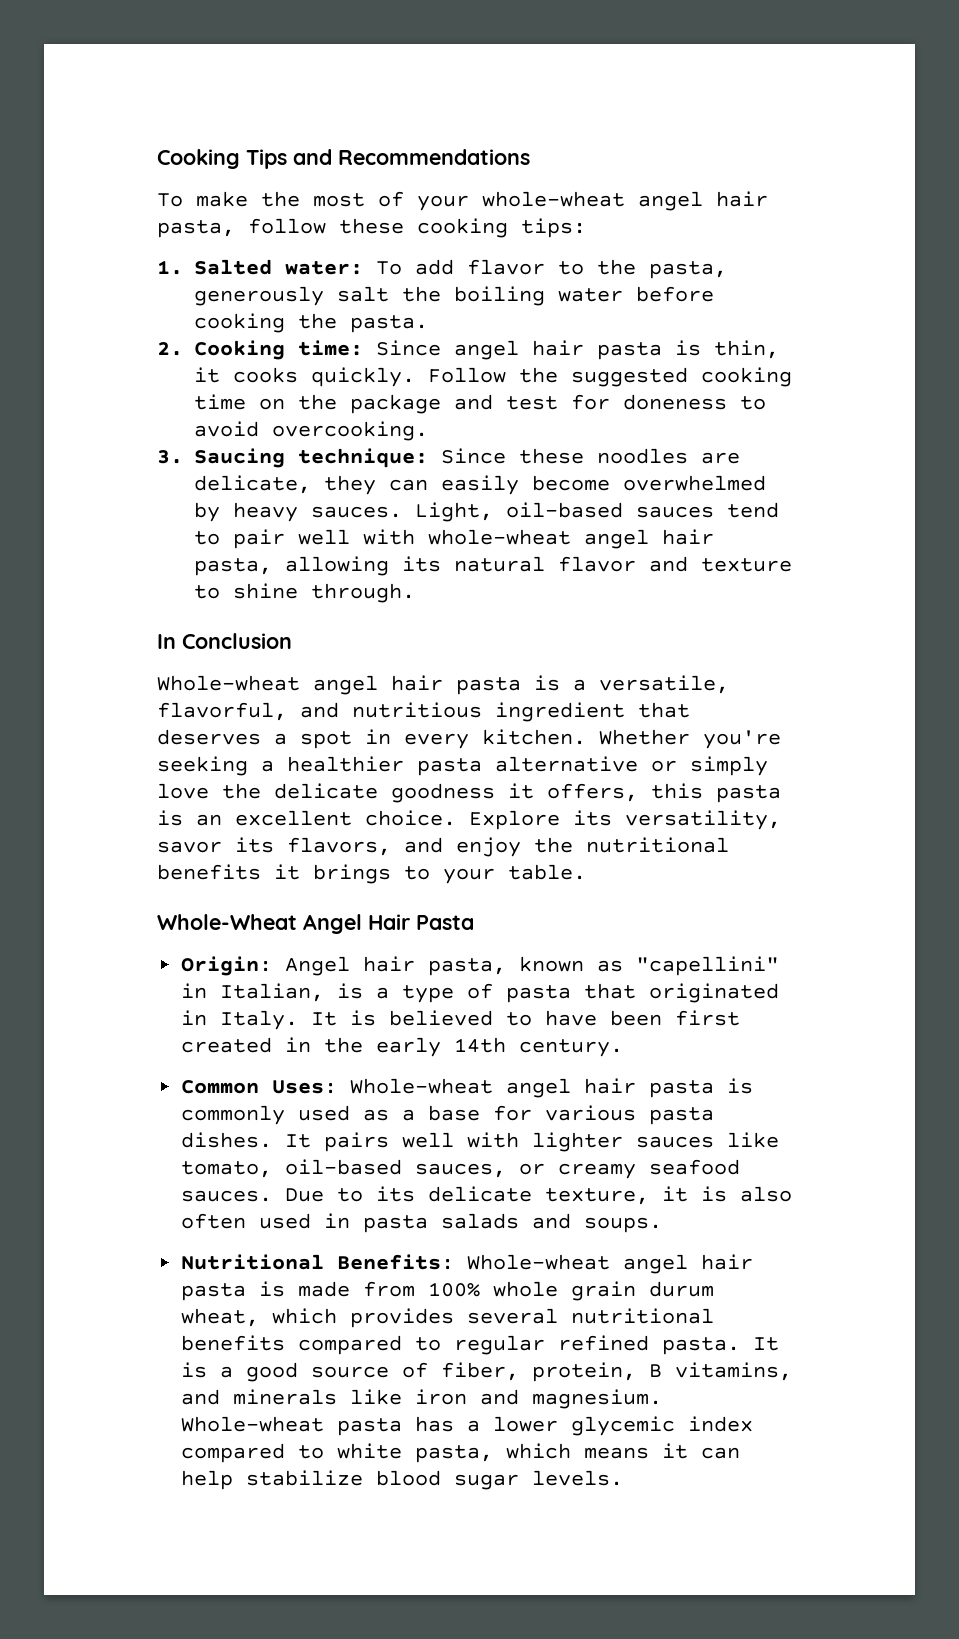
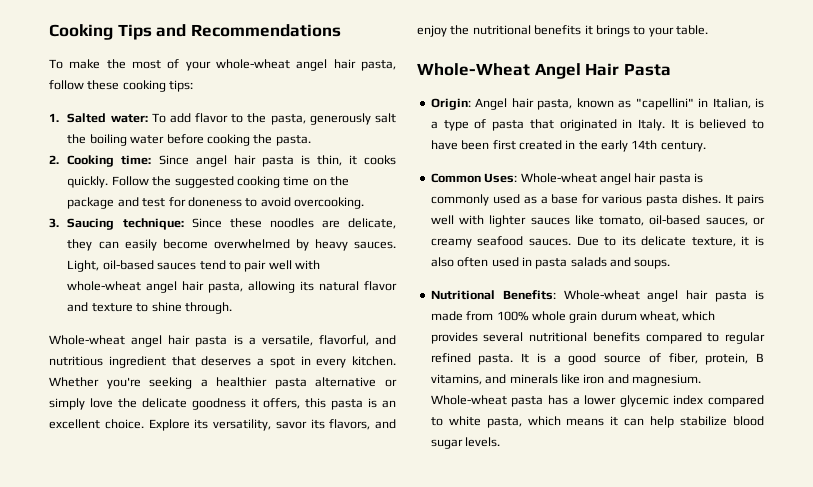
[157,633,292,649] // In Conclusion -> (232, 308) none

